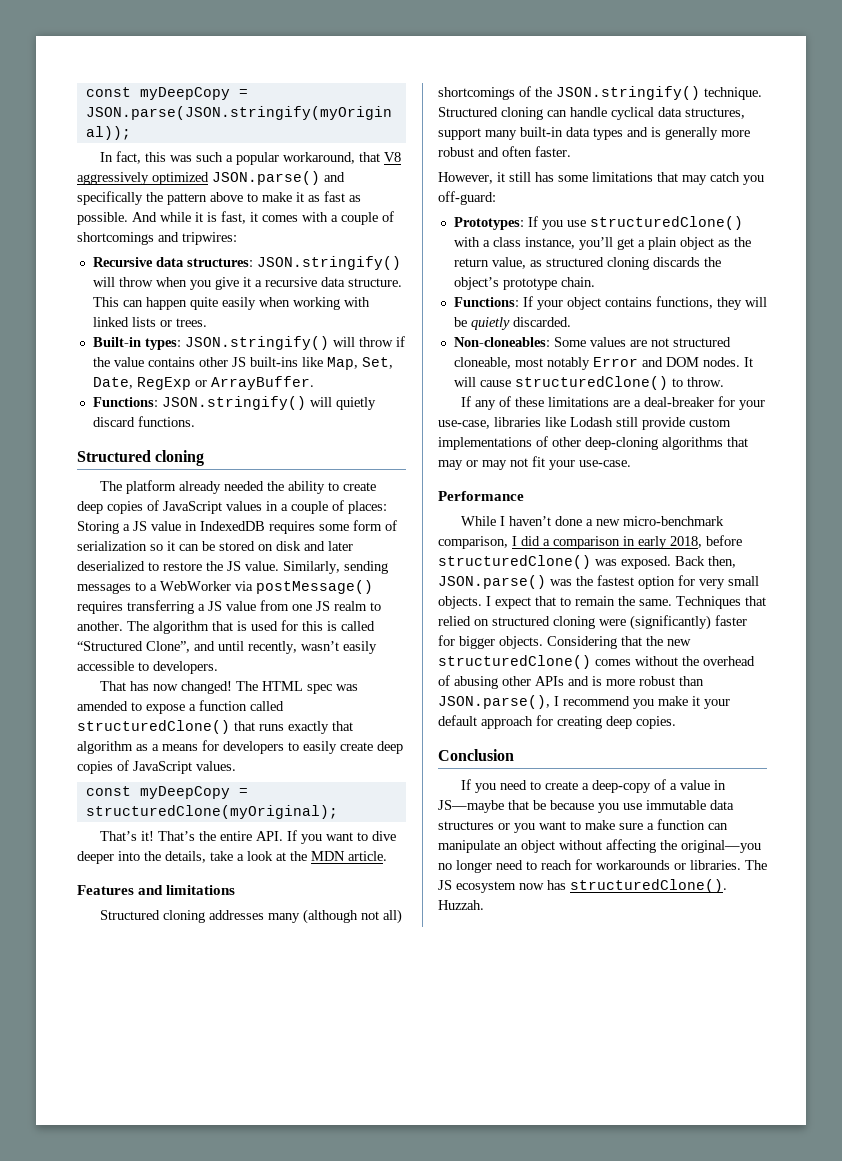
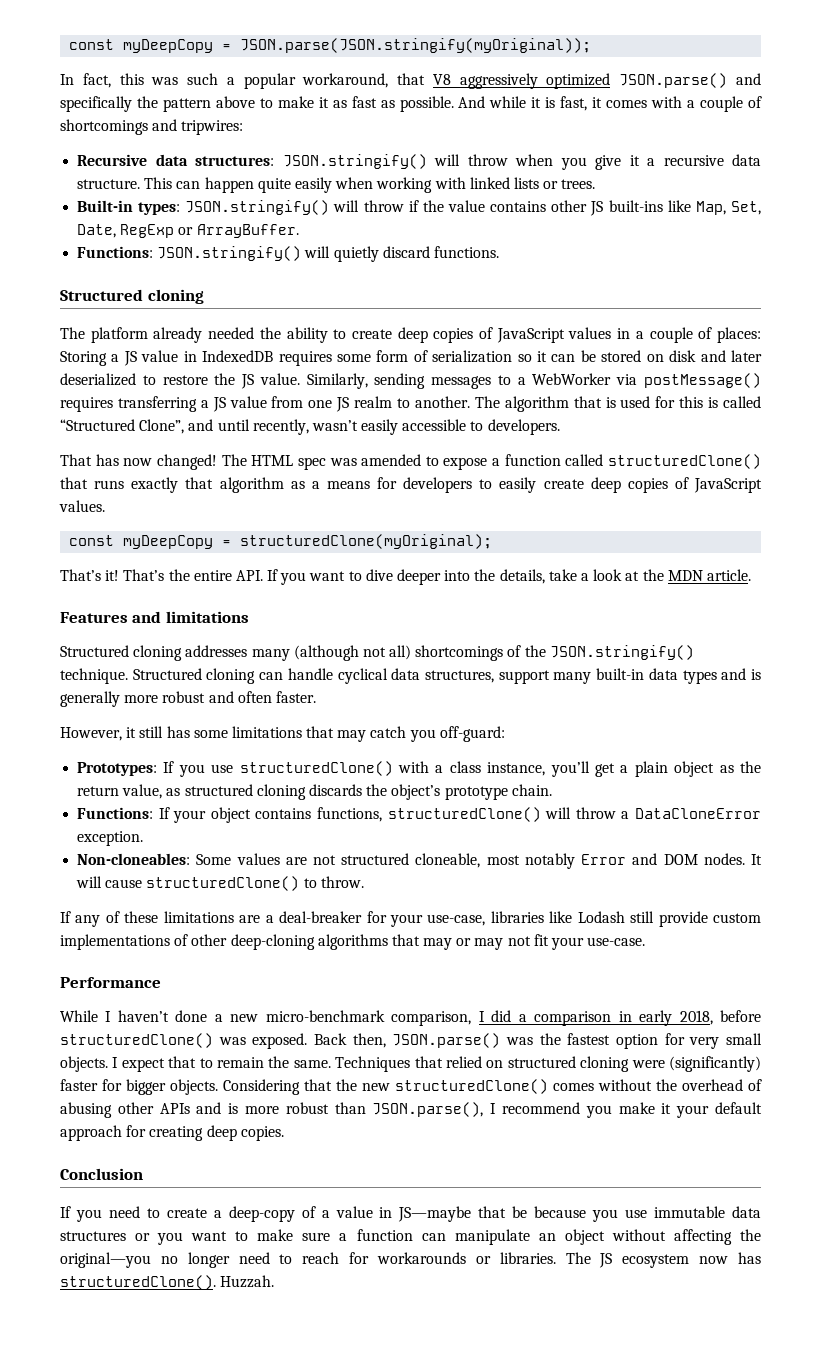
[716,297,767,310] [453,317,571,330] they will be quietly discarded. -> [387,807,762,822] [77,831,144,846] structuredClone() will throw a DataCloneError exception.

